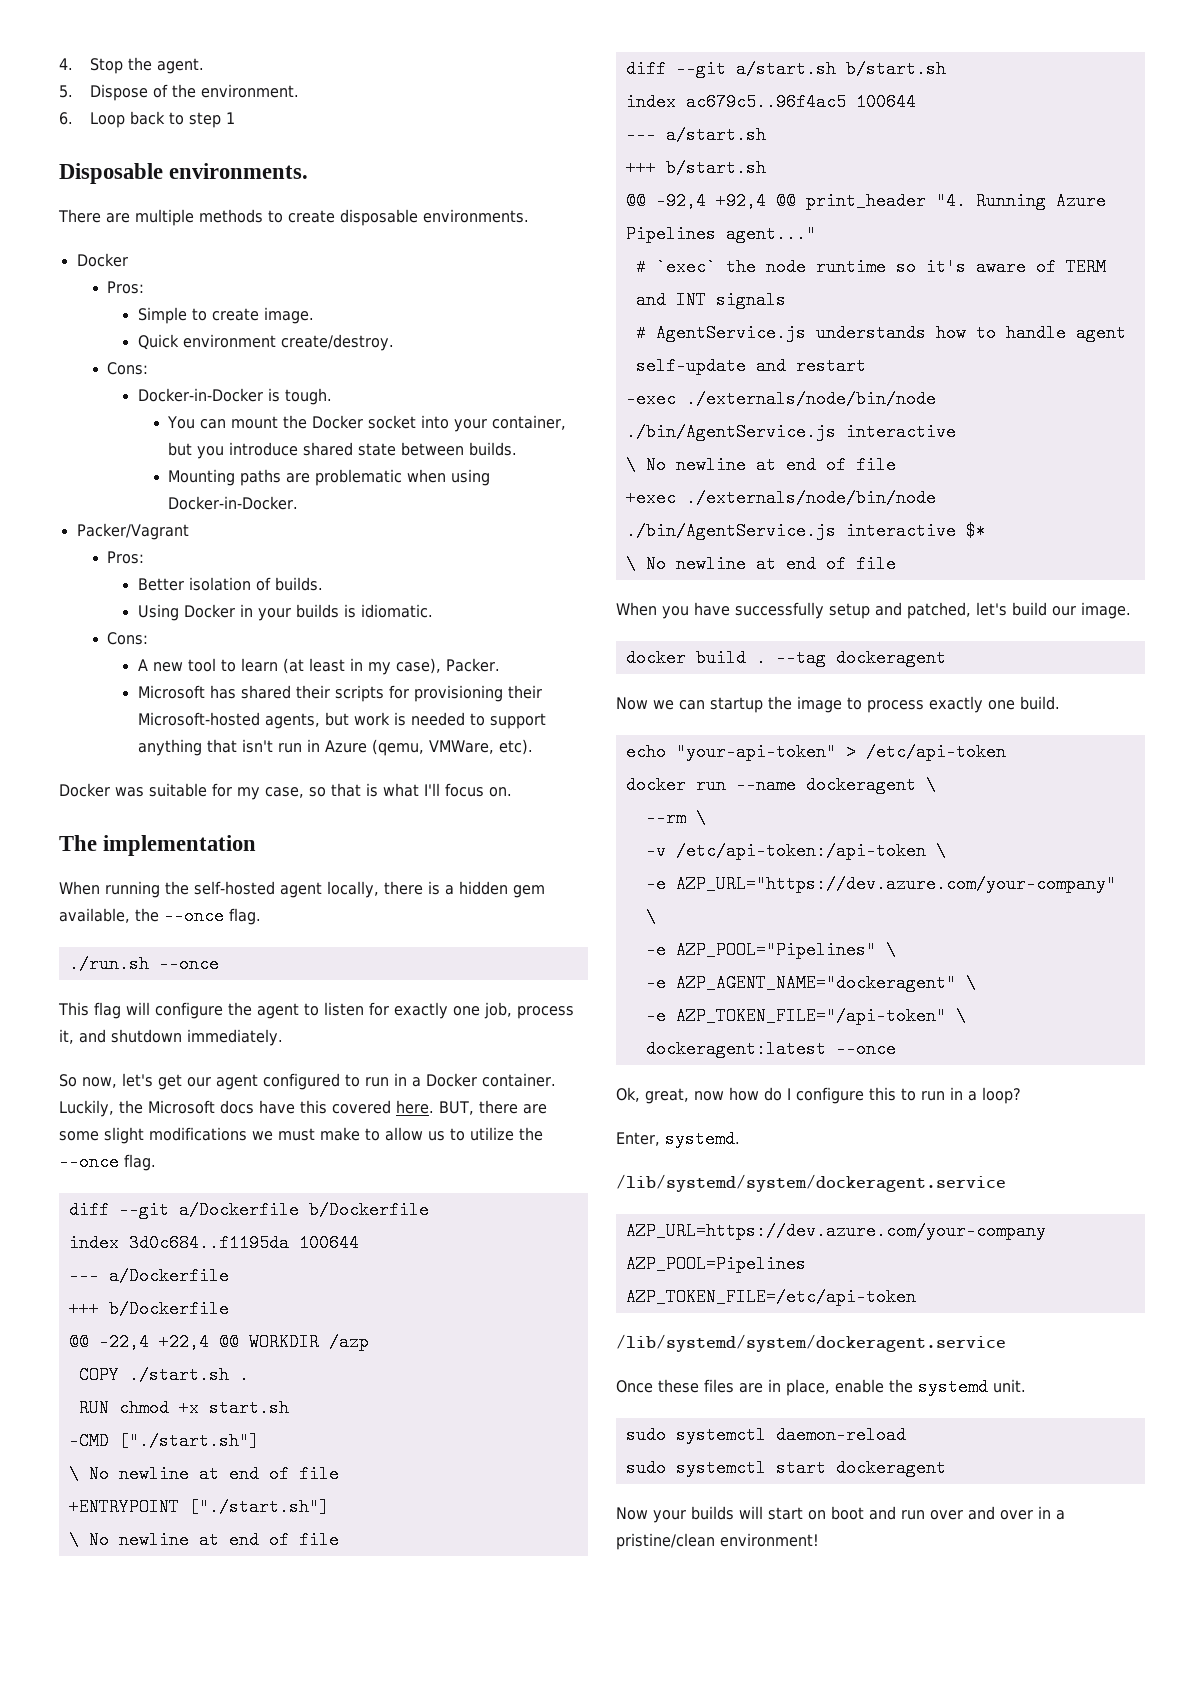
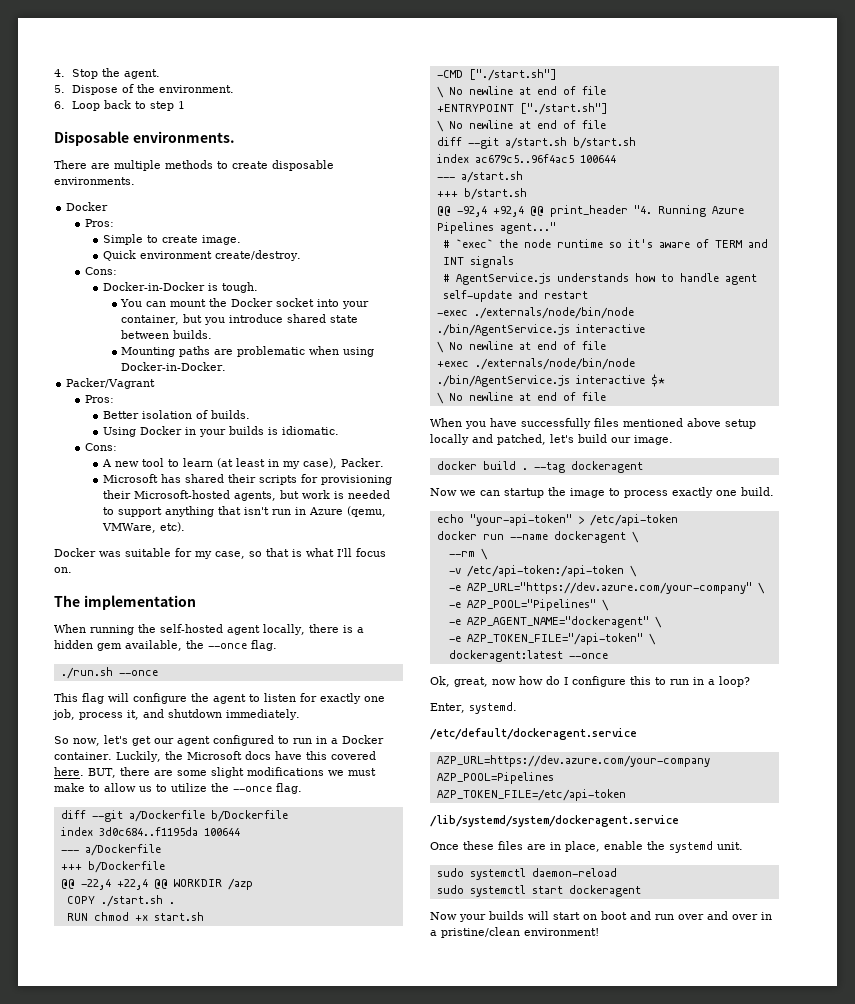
[829,603,870,619] setup -> [594,418,756,429] [430,434,469,445] files mentioned above setup locally
[616,1174,1006,1192] /lib/systemd/system/dockeragent.service -> [430,728,637,740] /etc/default/dockeragent.service

